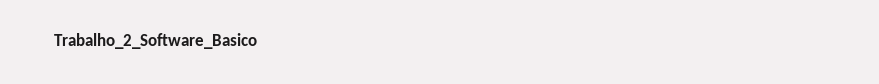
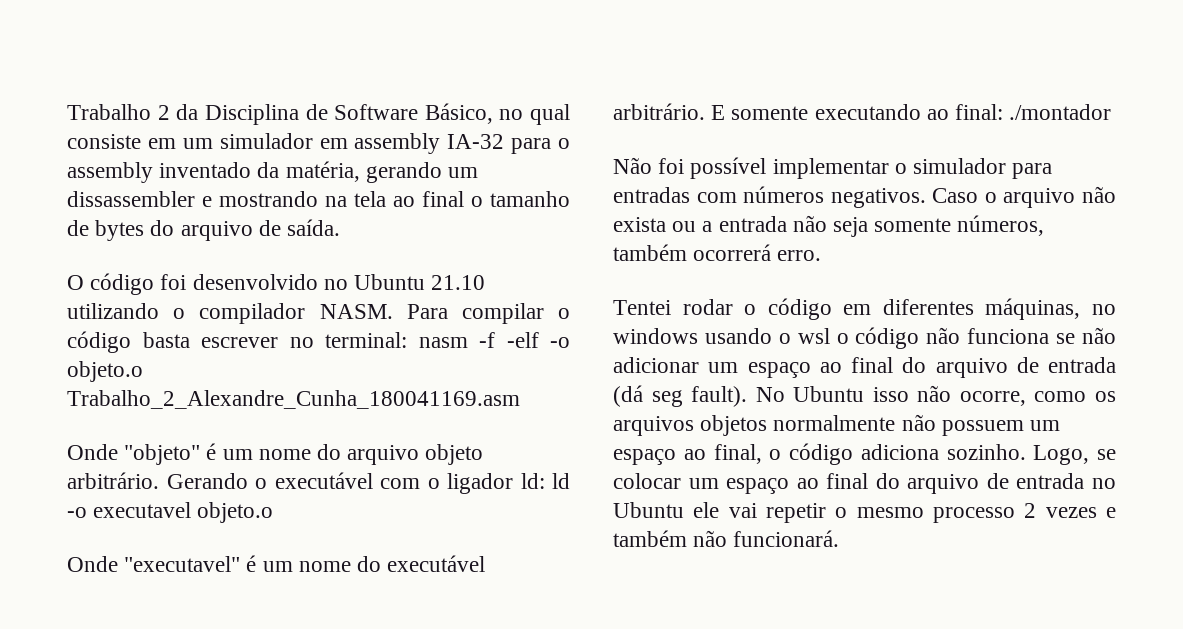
[54,33,257,49] Trabalho_2_Software_Basico -> [67,103,570,125] [67,133,570,154] [67,161,479,183] [67,191,570,207] [67,219,341,241] [67,273,486,295] [67,303,570,324] [67,331,570,353] [67,361,143,382] [67,390,520,409] [67,443,484,465] [67,472,570,494] [67,502,274,523] [67,555,486,572] [613,103,1112,120] [613,157,1053,179] [613,186,1116,208] [613,215,1045,237] [613,244,822,261] [613,298,1116,320] [613,327,1116,349] [613,357,1116,378] [613,385,1116,407] [613,414,1061,436] [613,443,1116,465] [613,473,1116,494] [613,502,1116,523] [613,530,840,547] Trabalho 2 da Disciplina de Software Básico, no qual consiste em um simulador em assembly IA-32 para o assembly inventado da matéria, gerando um dissassembler e mostrando na tela ao final o tamanho de bytes do arquivo de saída. // O código foi desenvolvido no Ubuntu 21.10 utilizando o compilador NASM. Para compilar o código basta escrever no terminal: nasm -f -elf -o objeto.o Trabalho_2_Alexandre_Cunha_180041169.asm // Onde "objeto" é um nome do arquivo objeto arbitrário. Gerando o executável com o ligador ld: ld -o executavel objeto.o // Onde "executavel" é um nome do executável arbitrário. E somente executando ao final: ./montador // Não foi possível implementar o simulador para entradas com números negativos. Caso o arquivo não exista ou a entrada não seja somente números, também ocorrerá erro. // Tentei rodar o código em diferentes máquinas, no windows usando o wsl o código não funciona se não adicionar um espaço ao final do arquivo de entrada (dá seg fault). No Ubuntu isso não ocorre, como os arquivos objetos normalmente não possuem um espaço ao final, o código adiciona sozinho. Logo, se colocar um espaço ao final do arquivo de entrada no Ubuntu ele vai repetir o mesmo processo 2 vezes e também não funcionará.

